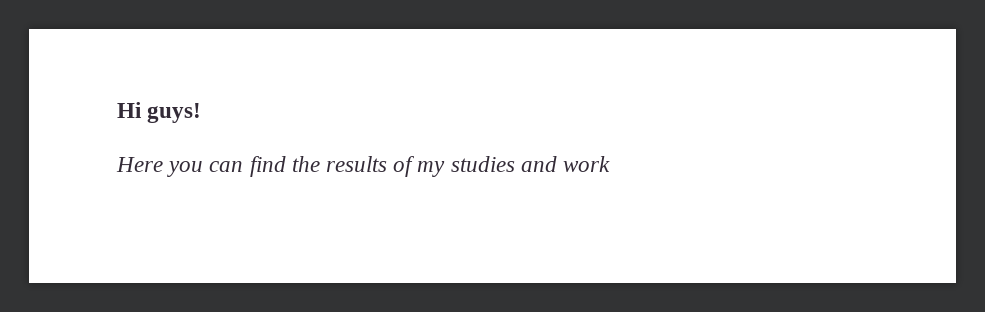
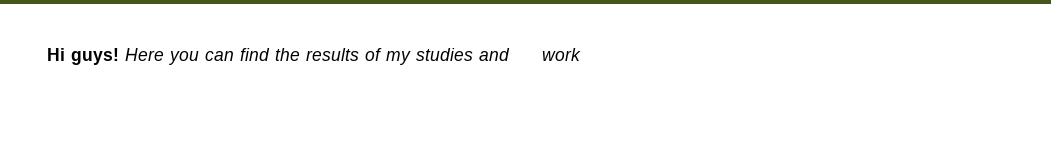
(202, 113) // -> (119, 56) none

